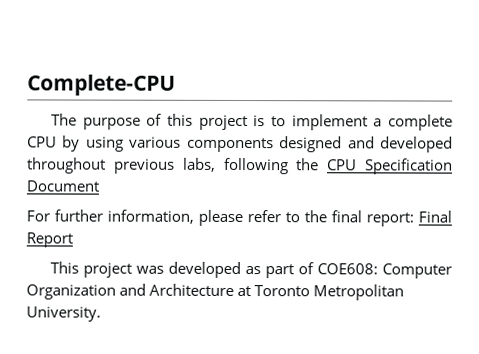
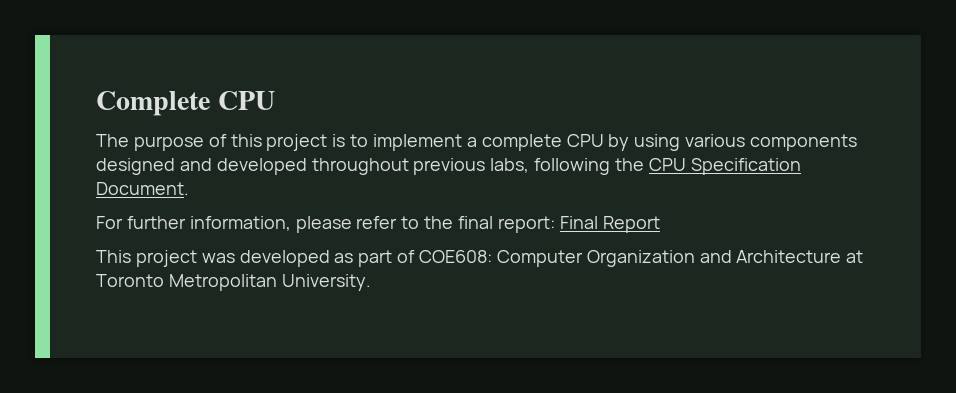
[27,74,176,96] Complete-CPU -> [96,91,275,116] Complete CPU
[26,180,99,192] Document -> [96,182,189,195] Document.

